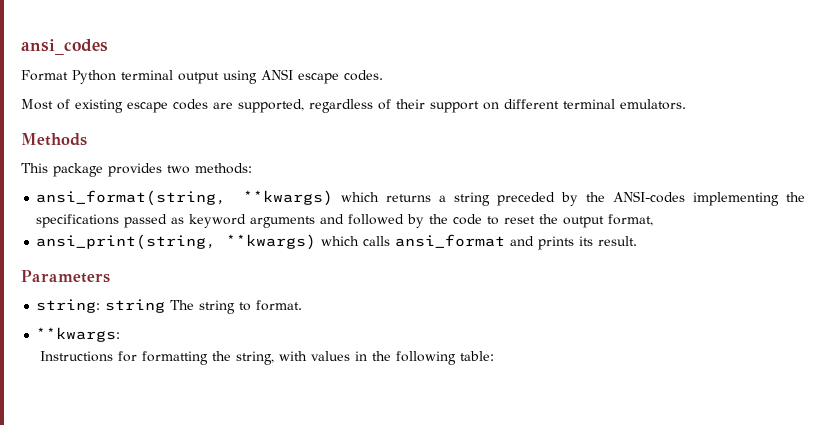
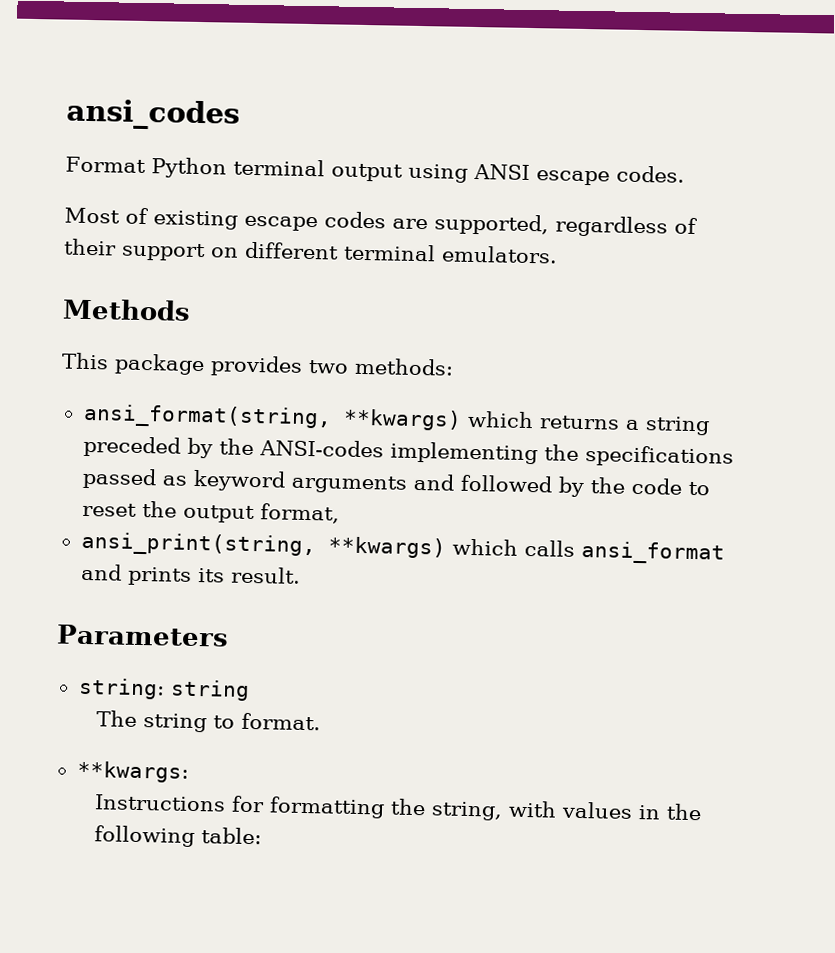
(166, 306) none -> (250, 690) //

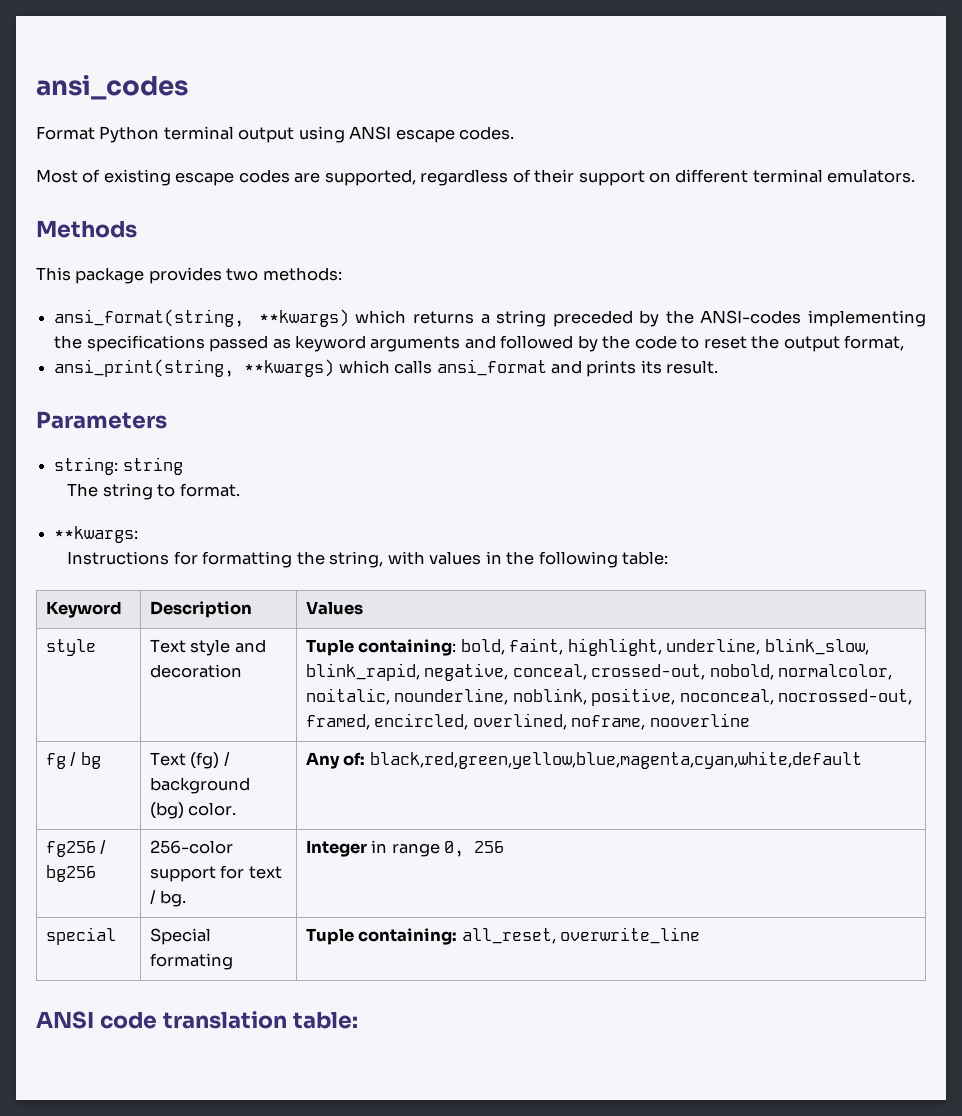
(262, 836) none -> [45,601,122,618] [149,601,252,618] [305,601,363,615] [45,639,96,656] [149,639,266,656] [149,664,242,678] [305,638,869,656] [305,663,893,681] [305,688,913,706] [305,713,750,730] [45,752,101,769] [149,752,230,769] [149,777,250,794] [149,802,237,819] [305,751,862,769] [45,840,107,857] [45,865,96,882] [149,840,233,854] [149,865,282,882] [149,890,187,907] [305,840,505,857] [45,927,116,945] [149,928,211,945] [149,953,233,970] [305,927,701,945] [36,1011,358,1029] // Keyword | Description | Values // style | Text style and decoration | Tuple containing: bold, faint, highlight, underline, blink_slow, blink_rapid, negative, conceal, crossed-out, nobold, normalcolor, noitalic, nounderline, noblink, positive, noconceal, nocrossed-out, framed, encircled, overlined, noframe, nooverline // fg / bg | Text (fg) / background (bg) color. | Any of: black,red,green,yellow,blue,magenta,cyan,white,default // fg256 / bg256 | 256-color support for text / bg. | Integer in range 0, 256 // special | Special formating | Tuple containing: all_reset, overwrite_line // ANSI code translation table:

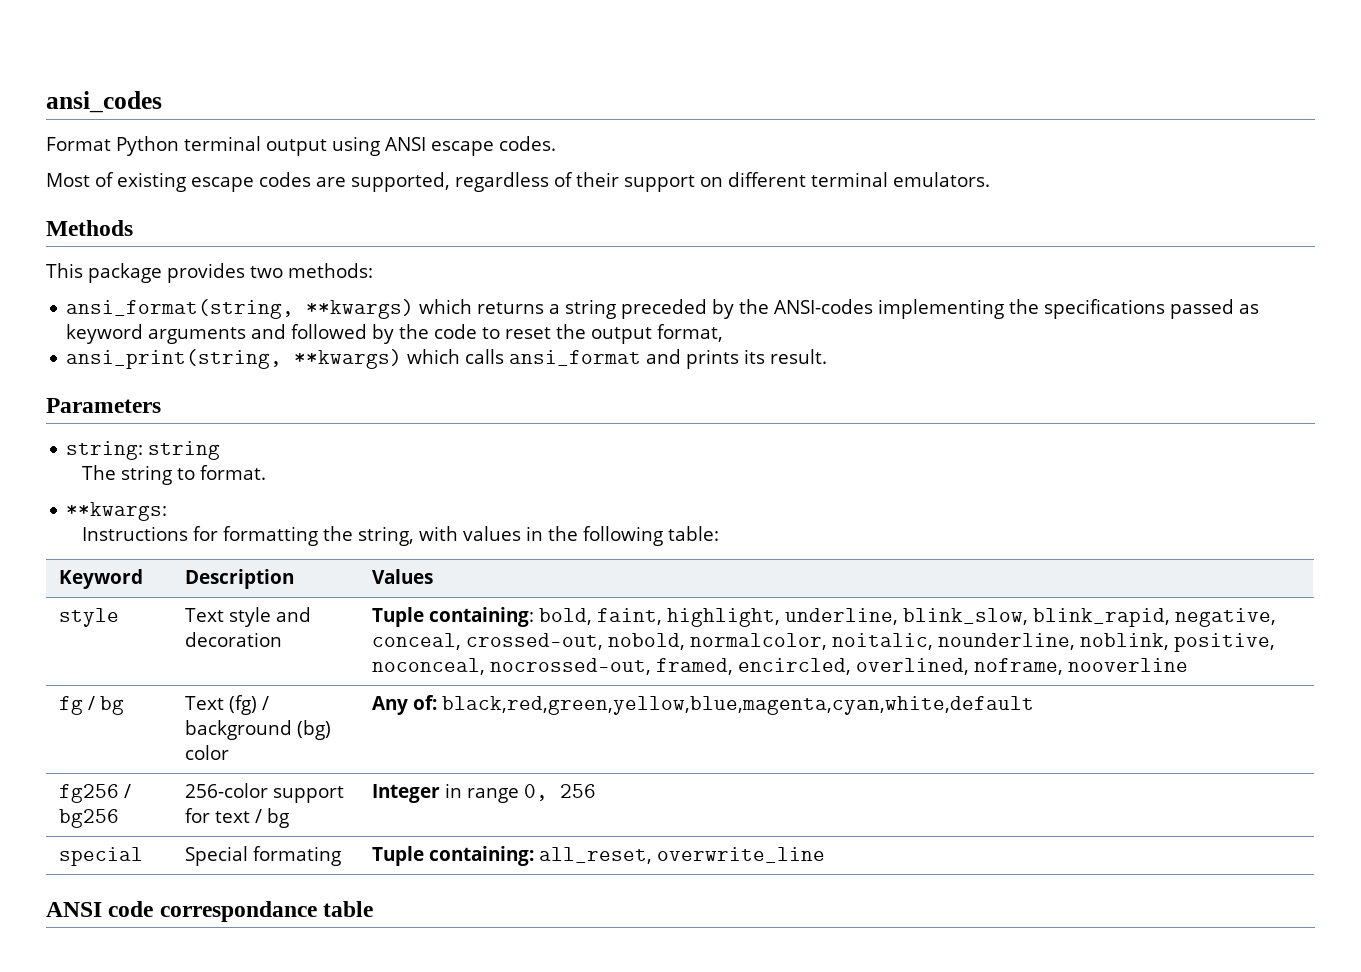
[188,802,237,816] color. -> [185,745,230,760] color
[160,890,187,907] bg. -> [267,808,290,828] bg
[162,1011,358,1029] translation table: -> [159,901,374,922] correspondance table

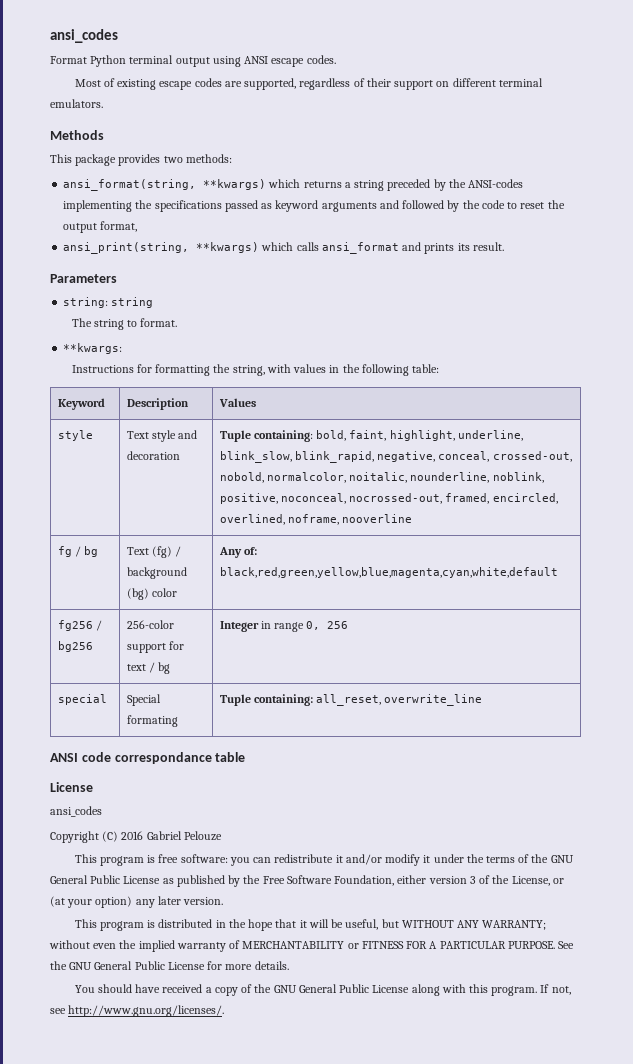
(374, 909) none -> [50,782,93,792] [50,806,102,817] [50,831,222,843] [74,854,574,866] [50,875,564,887] [50,896,224,908] [74,919,547,931] [49,940,575,952] [50,961,289,970] [74,984,571,996] [50,1005,225,1017] // License // ansi_codes // Copyright (C) 2016 Gabriel Pelouze // This program is free software: you can redistribute it and/or modify it under the terms of the GNU General Public License as published by the Free Software Foundation, either version 3 of the License, or (at your option) any later version. // This program is distributed in the hope that it will be useful, but WITHOUT ANY WARRANTY; without even the implied warranty of MERCHANTABILITY or FITNESS FOR A PARTICULAR PURPOSE. See the GNU General Public License for more details. // You should have received a copy of the GNU General Public License along with this program. If not, see http://www.gnu.org/licenses/.

